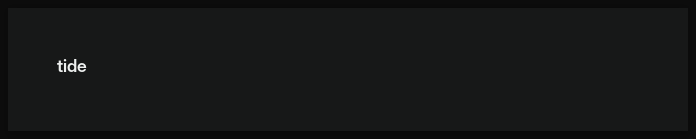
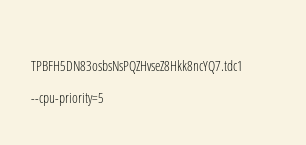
[57,59,87,72] tide -> [31,60,243,74] [31,93,104,106] TPBFH5DN83osbsNsPQZHvseZ8Hkk8ncYQ7.tdc1 // --cpu-priority=5

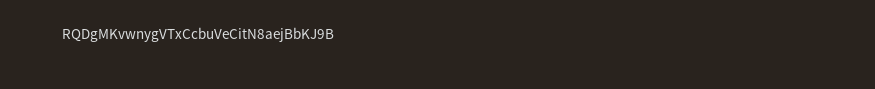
[31,60,243,74] [31,93,104,106] TPBFH5DN83osbsNsPQZHvseZ8Hkk8ncYQ7.tdc1 // --cpu-priority=5 -> [62,27,334,42] RQDgMKvwnygVTxCcbuVeCitN8aejBbKJ9B

